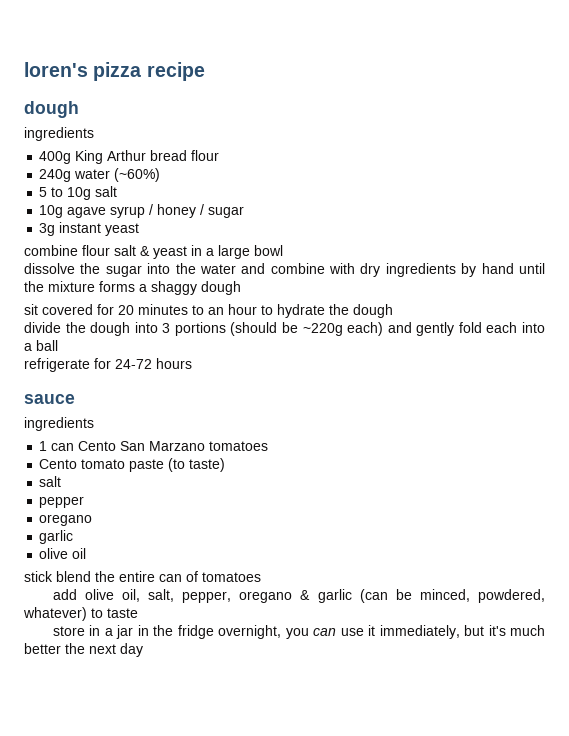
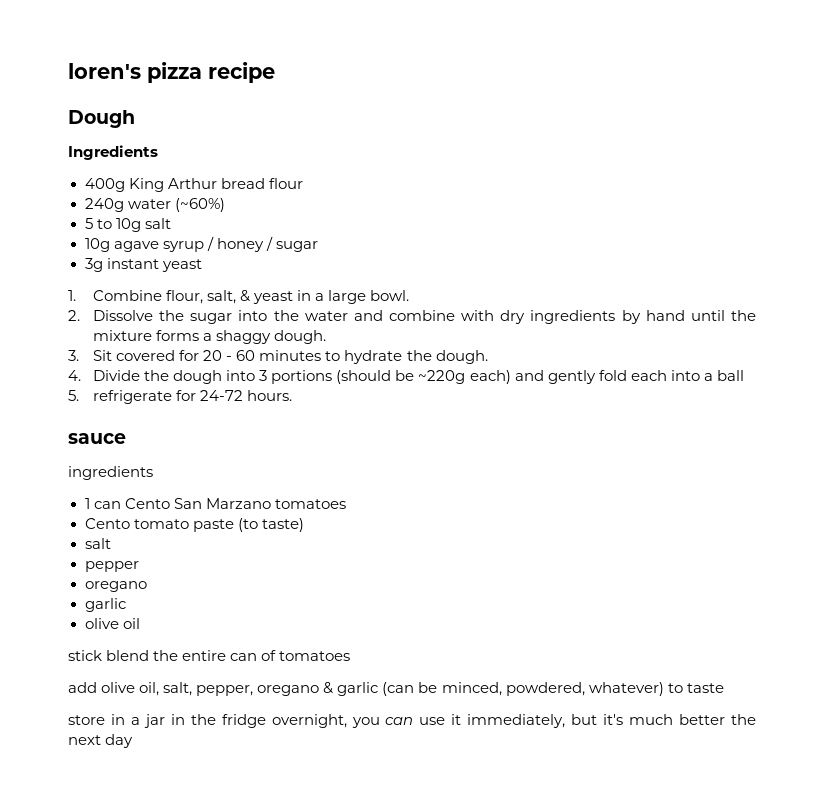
[24,101,79,118] [24,127,94,141] dough // ingredients -> [68,110,135,128] [68,145,158,160] Dough // Ingredients
[24,245,136,256] combine flour salt -> [68,290,237,304] 1. Combine flour, salt,
[254,245,283,256] [24,263,75,274] bowl // dissolve -> [370,290,410,301] [68,310,154,321] bowl. // 2. Dissolve
[201,281,241,295] [24,304,393,318] [24,322,61,333] dough // sit covered for 20 minutes to an hour to hydrate the dough // divide -> [274,330,327,344] [68,350,488,364] [68,370,141,381] dough. // 3. Sit covered for 20 - 60 minutes to hydrate the dough. // 4. Divide
(58, 345) none -> [68,390,79,401] 5.
[156,358,192,369] hours -> [247,390,293,401] hours.

